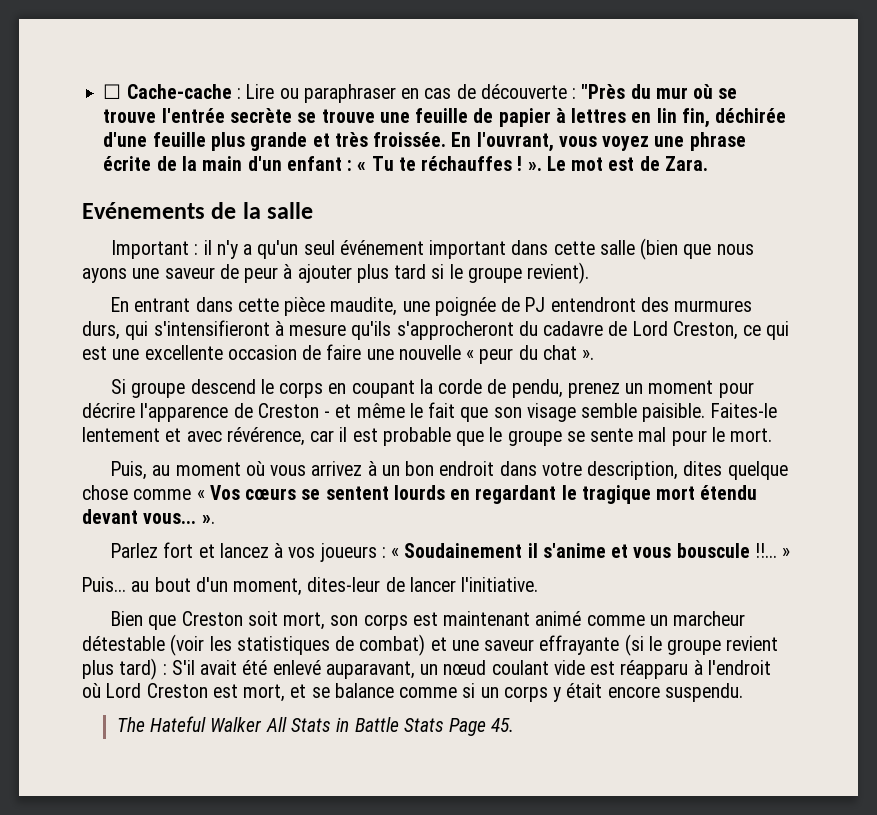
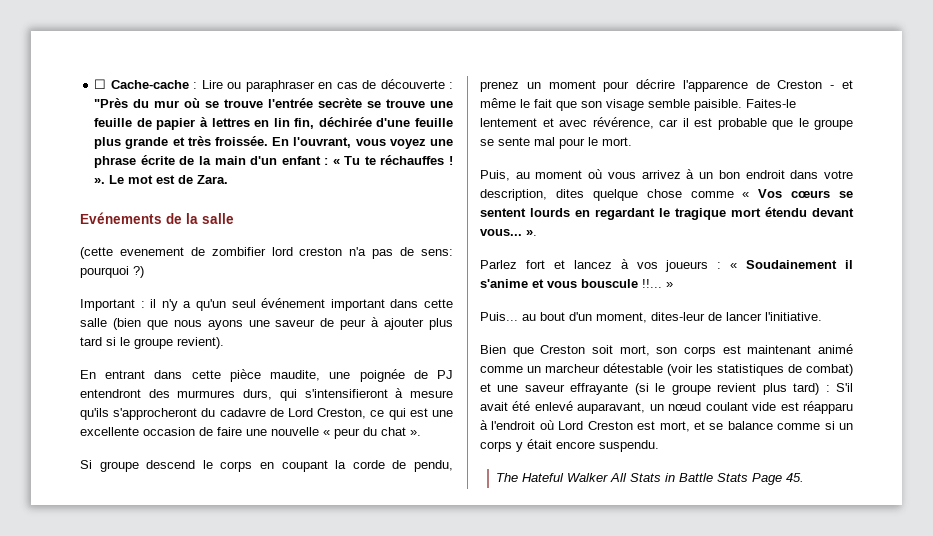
(314, 210) none -> [80,247,454,259] [80,266,144,278] // (cette evenement de zombifier lord creston n'a pas de sens: pourquoi ?)

